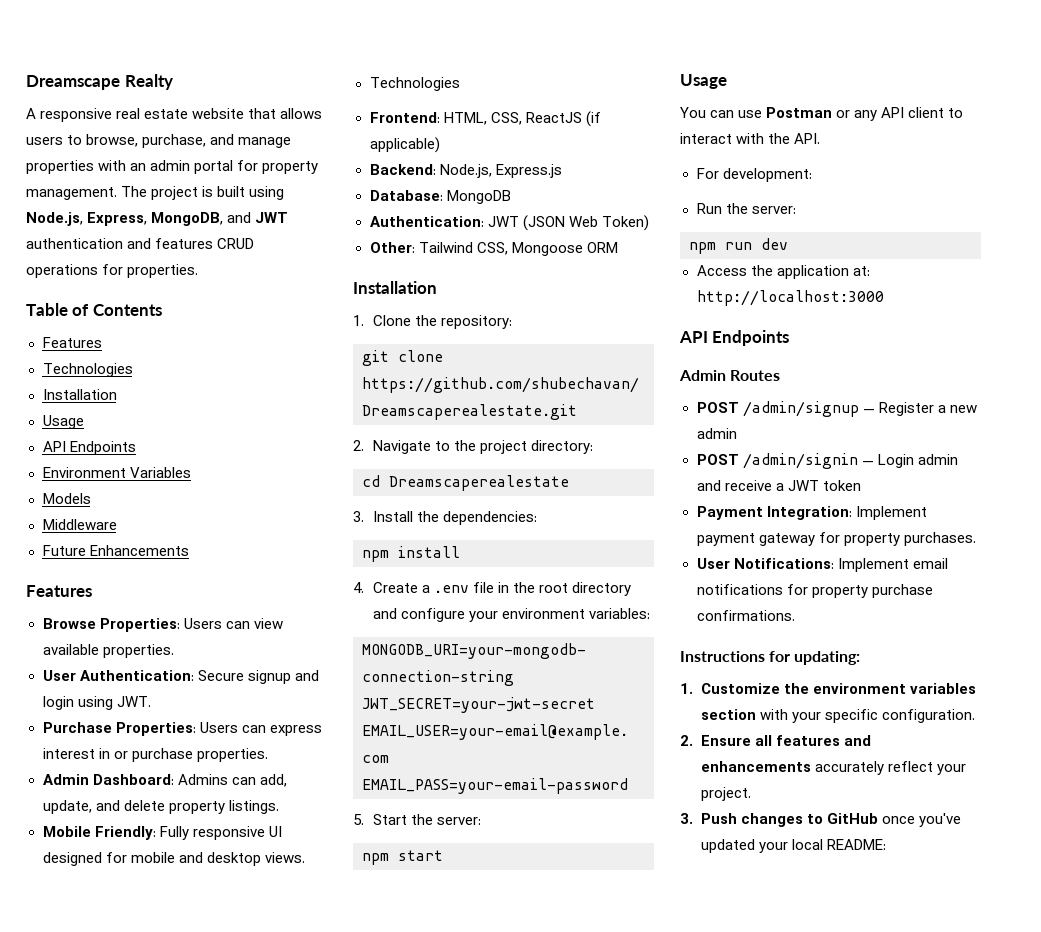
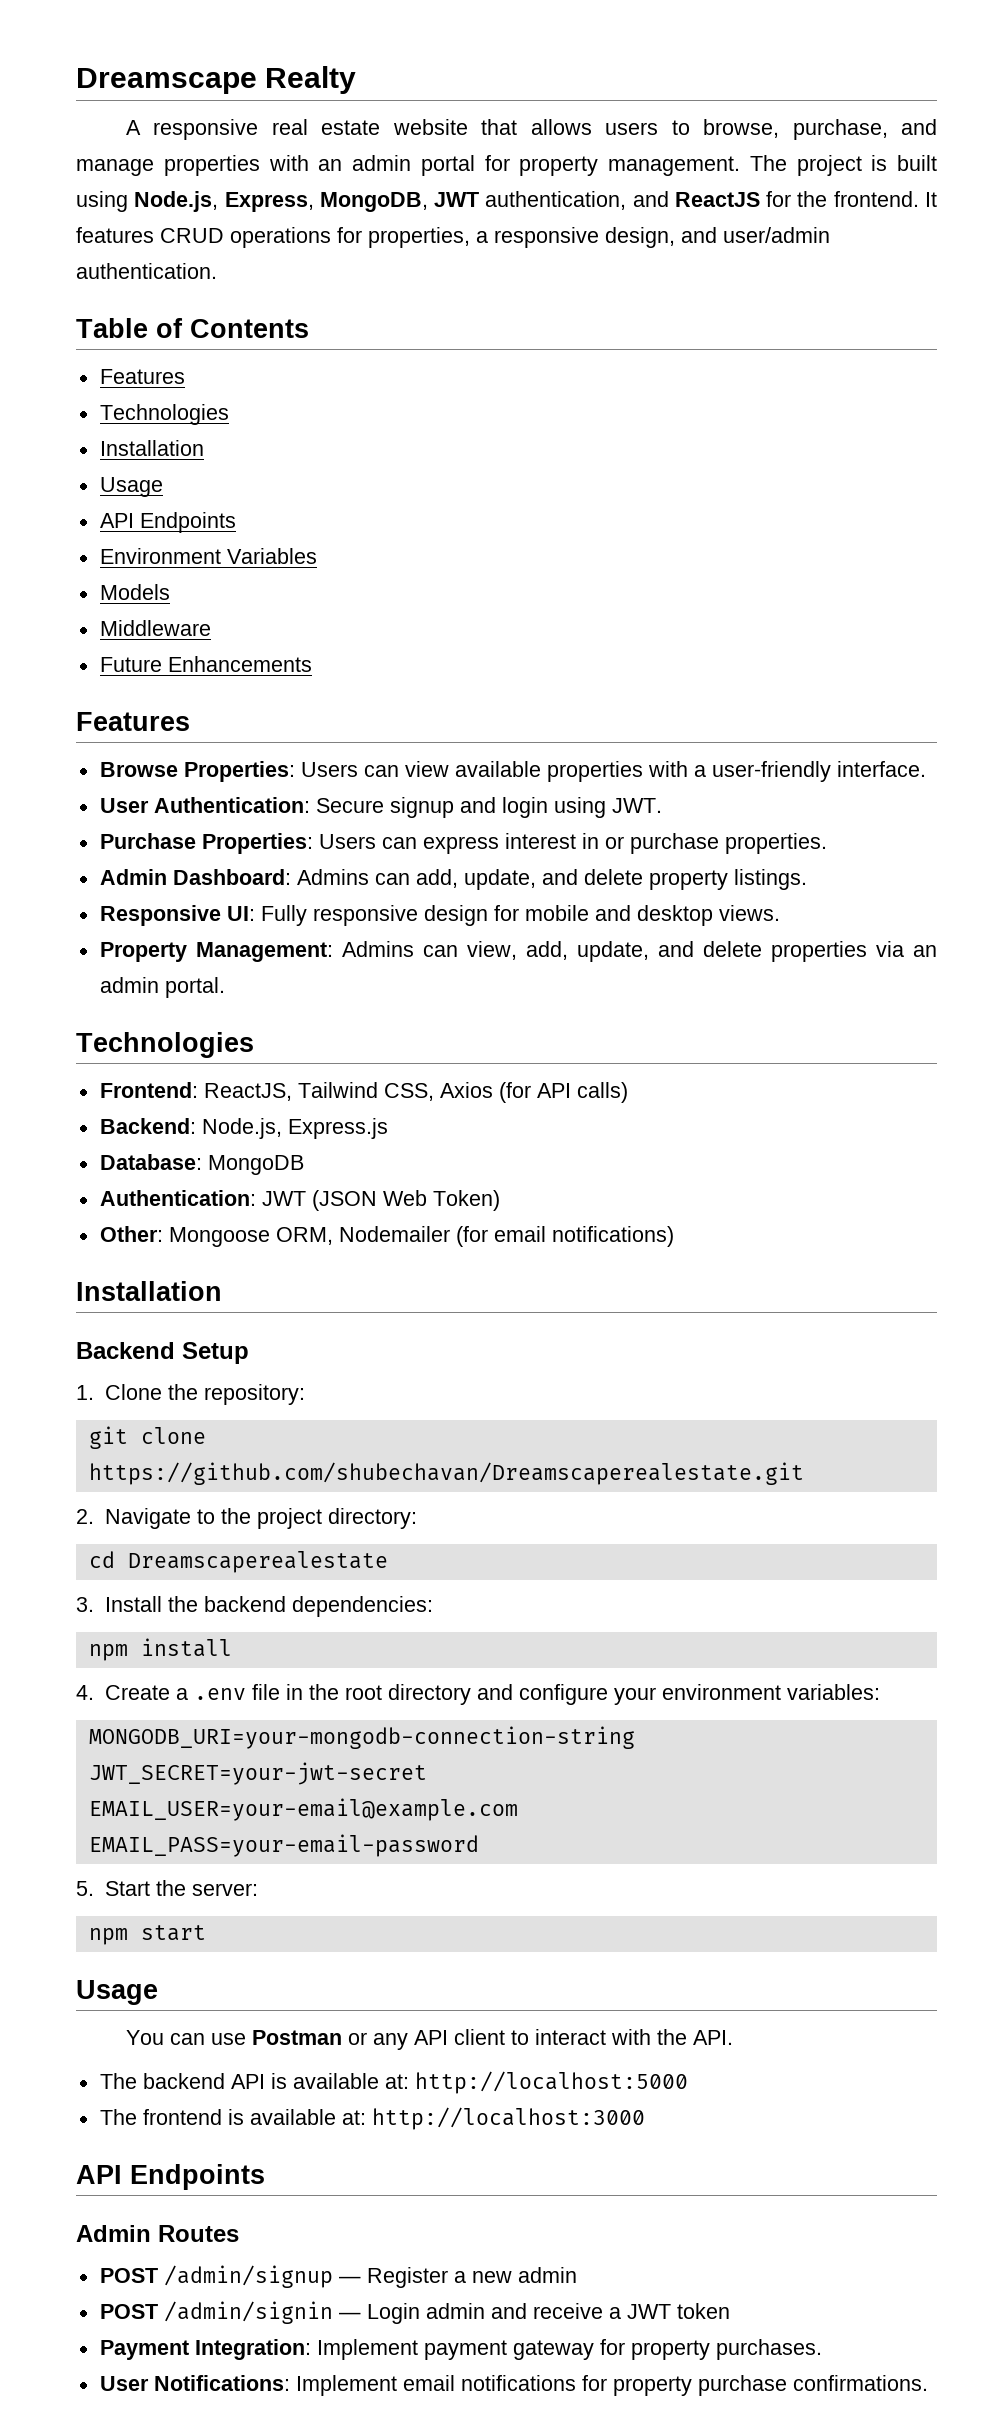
[227,212,289,223] [26,238,255,249] [26,264,199,278] and JWT authentication and features CRUD operations for properties. -> [434,191,937,210] [76,227,830,248] [76,263,217,279] JWT authentication, and ReactJS for the frontend. It features CRUD operations for properties, a responsive design, and user/admin authentication.
[102,644,174,658] properties. -> [546,761,926,782] properties with a user-friendly interface.
[42,826,282,840] [42,852,102,866] Mobile Friendly: Fully responsive UI designed -> [99,905,488,926] Responsive UI: Fully responsive design
[369,77,460,91] [369,111,601,127] [369,137,440,153] Technologies // Frontend: HTML, CSS, ReactJS (if applicable) -> [99,941,937,962] [99,977,225,998] [76,1032,254,1058] [99,1082,628,1103] Property Management: Admins can view, add, update, and delete properties via an admin portal. // Technologies // Frontend: ReactJS, Tailwind CSS, Axios (for API calls)
[418,242,618,256] [353,281,437,294] Tailwind CSS, Mongoose ORM // Installation -> [168,1226,674,1247] [76,1281,222,1301] [76,1342,249,1364] Mongoose ORM, Nodemailer (for email notifications) // Installation // Backend Setup
(439, 516) none -> [203,1596,286,1612] backend
[696,168,812,182] [696,203,796,214] [689,238,788,254] [696,265,849,279] For development: // Run the server: // npm run dev // Access the application -> [99,2071,688,2094] [99,2109,336,2125] The backend API is available at: http://localhost:5000 // The frontend is available
[680,651,861,665] [680,683,976,694] [700,709,975,723] [680,735,871,746] [700,761,966,775] [700,787,751,801] [680,813,961,827] [700,839,886,853] // Instructions for updating: // 1. Customize the environment variables section with your specific configuration. // 2. Ensure all features and enhancements accurately reflect your project. // 3. Push changes to GitHub once you've updated your local README: -> (928, 2383) none

